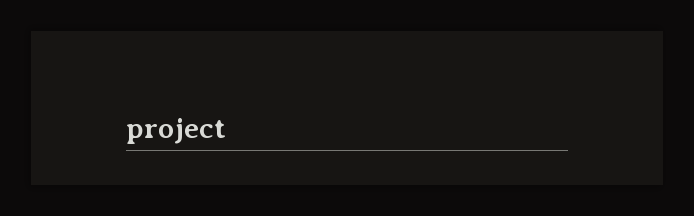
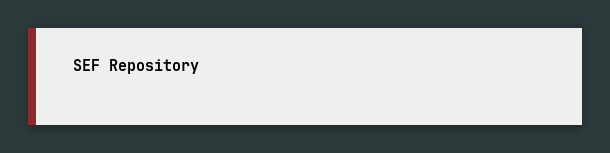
[126,118,226,144] project -> [73,59,199,74] SEF Repository

